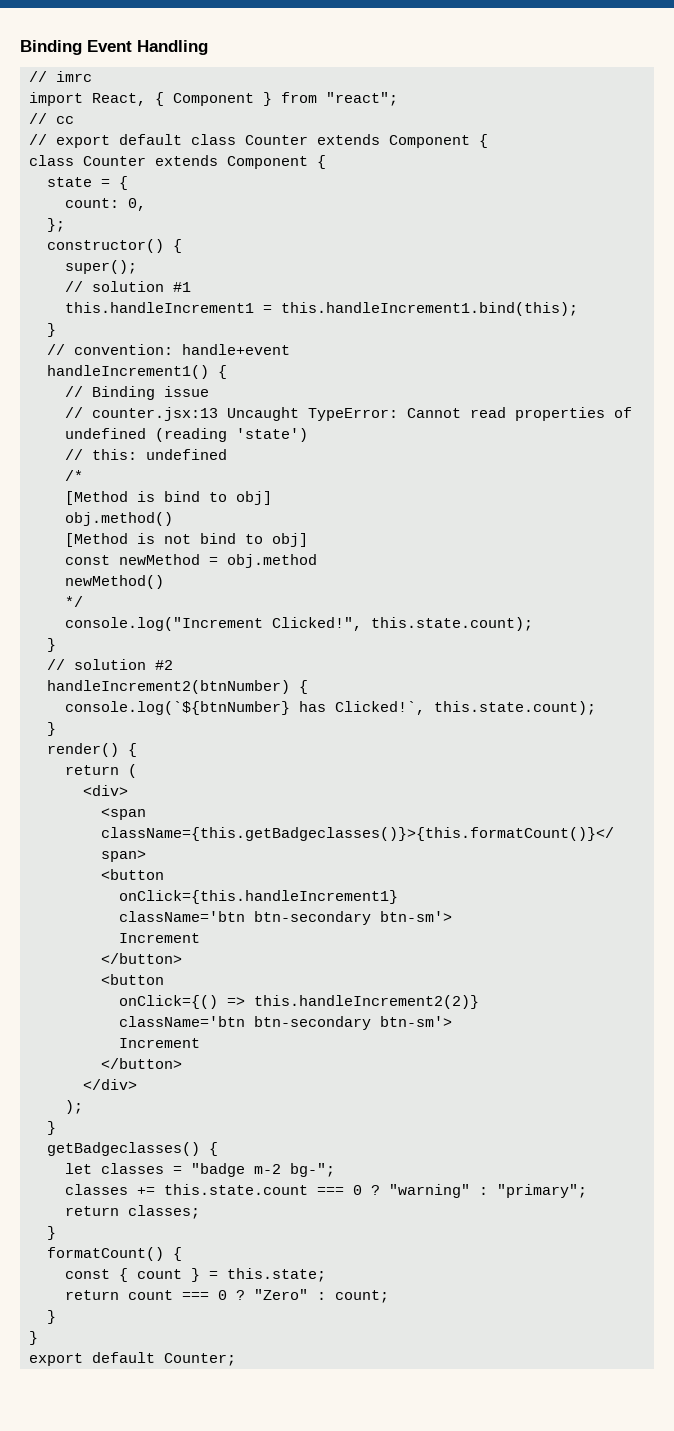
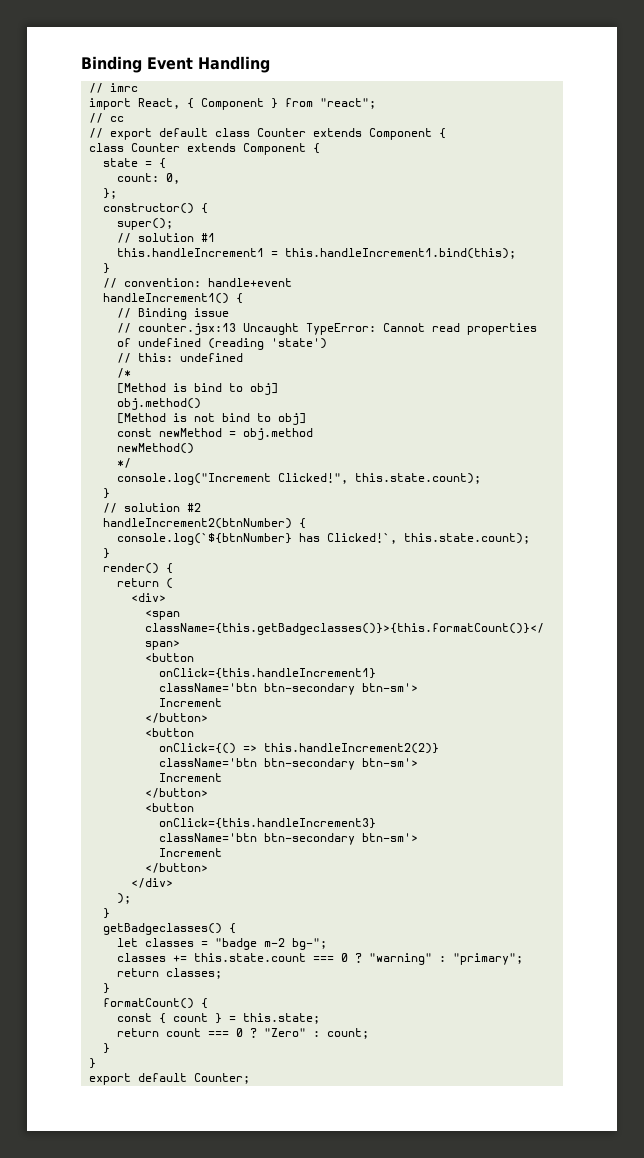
(182, 1063) none -> [144,803,194,812] [158,818,376,829] [158,833,418,845] [158,848,222,857] [144,863,208,873] // <button // onClick={this.handleIncrement3} // className='btn btn-secondary btn-sm'> // Increment // </button>

